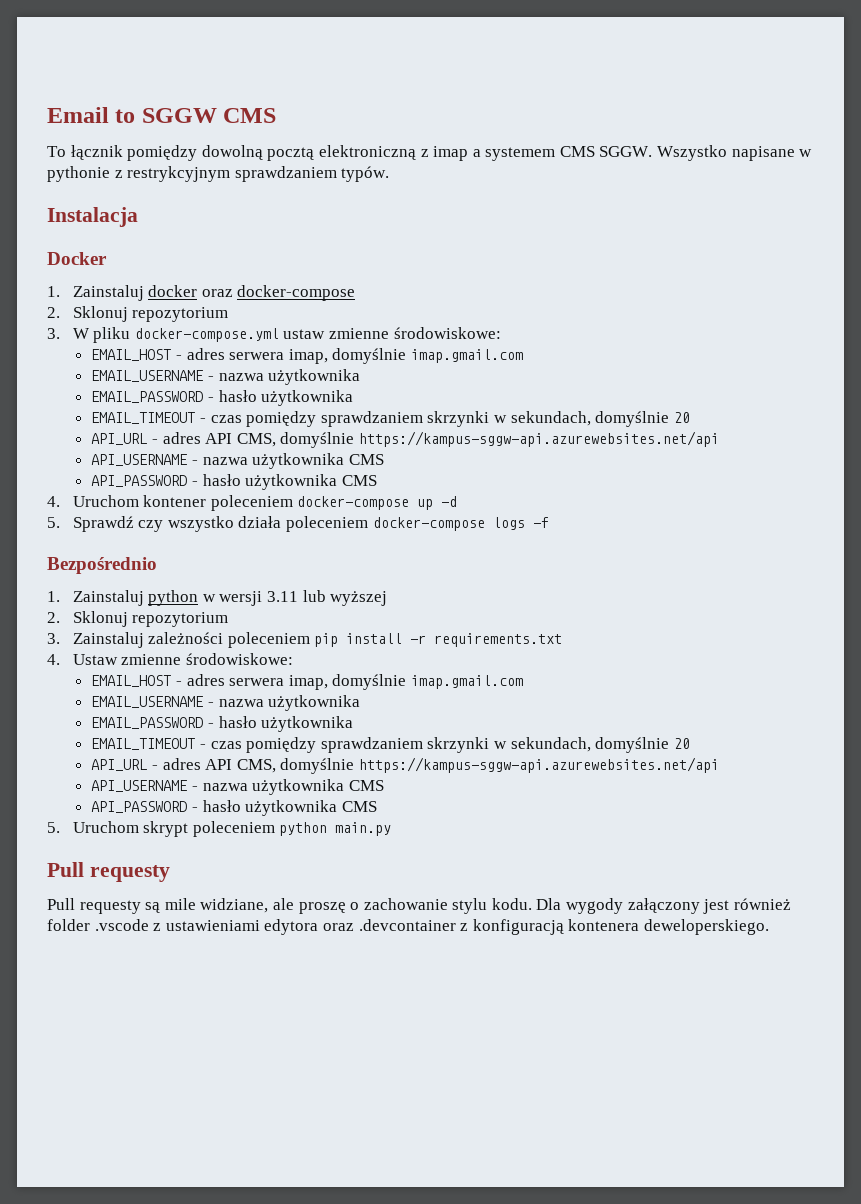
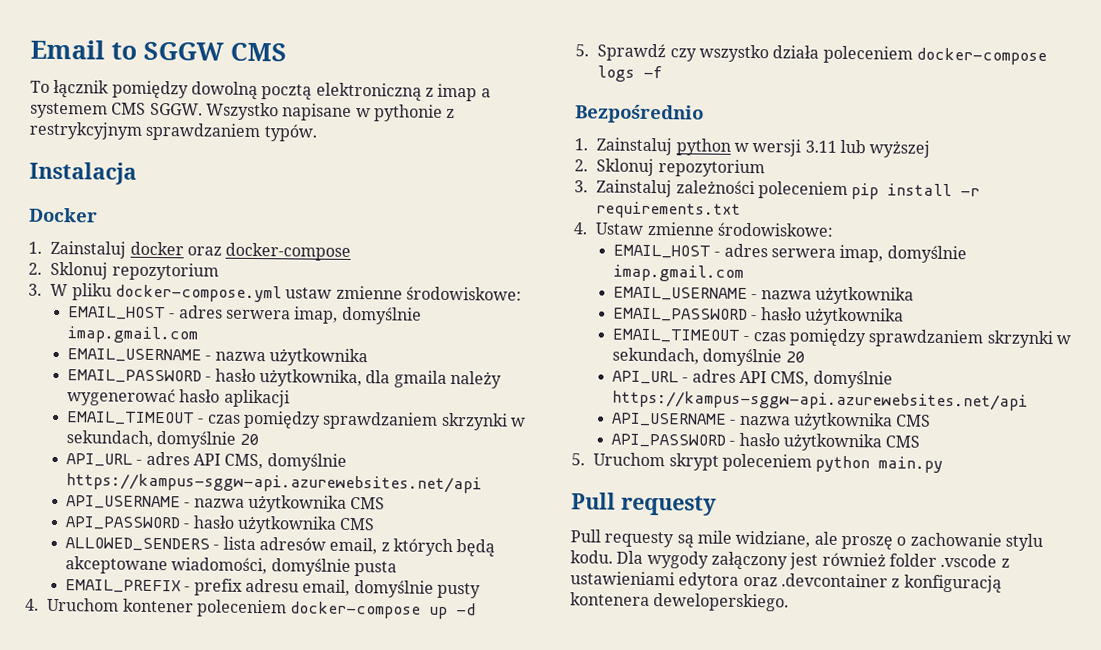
[261,390,354,406] użytkownika -> [258,369,502,389] [66,388,290,408] użytkownika, dla gmaila należy wygenerować hasło aplikacji
(377, 480) none -> [64,536,496,558] [64,556,397,577] [64,578,481,599] // ALLOWED_SENDERS - lista adresów email, z których będą akceptowane wiadomości, domyślnie pusta // EMAIL_PREFIX - prefix adresu email, domyślnie pusty

